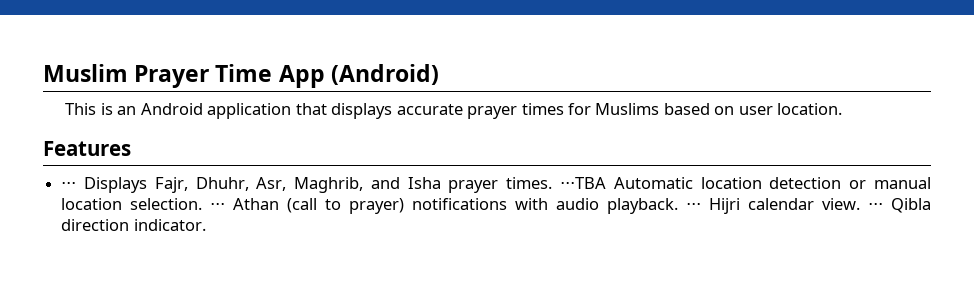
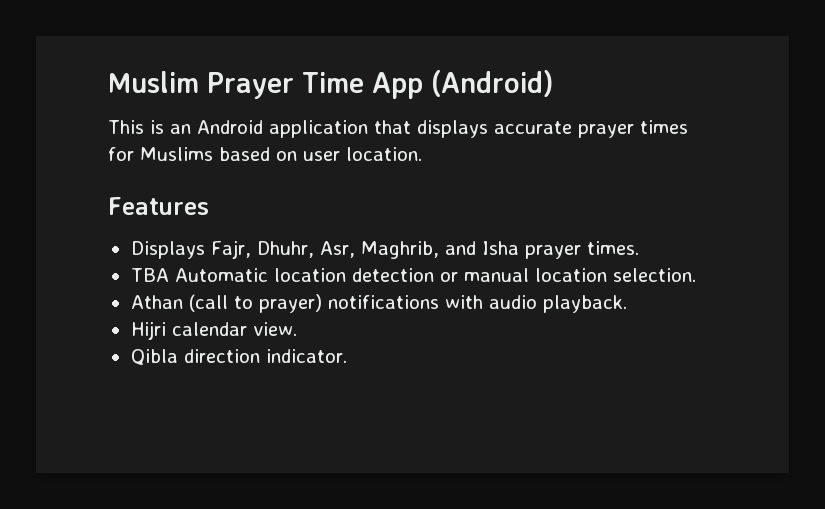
[61,182,77,189] ⋅⋅⋅ -> (209, 206) none
[560,177,607,189] ⋅⋅⋅TBA -> [130,268,169,282] // TBA
[210,203,226,210] ⋅⋅⋅ -> (696, 275) //
[686,203,702,210] ⋅⋅⋅ -> (627, 304) //
[868,203,884,210] ⋅⋅⋅ -> (297, 329) //

